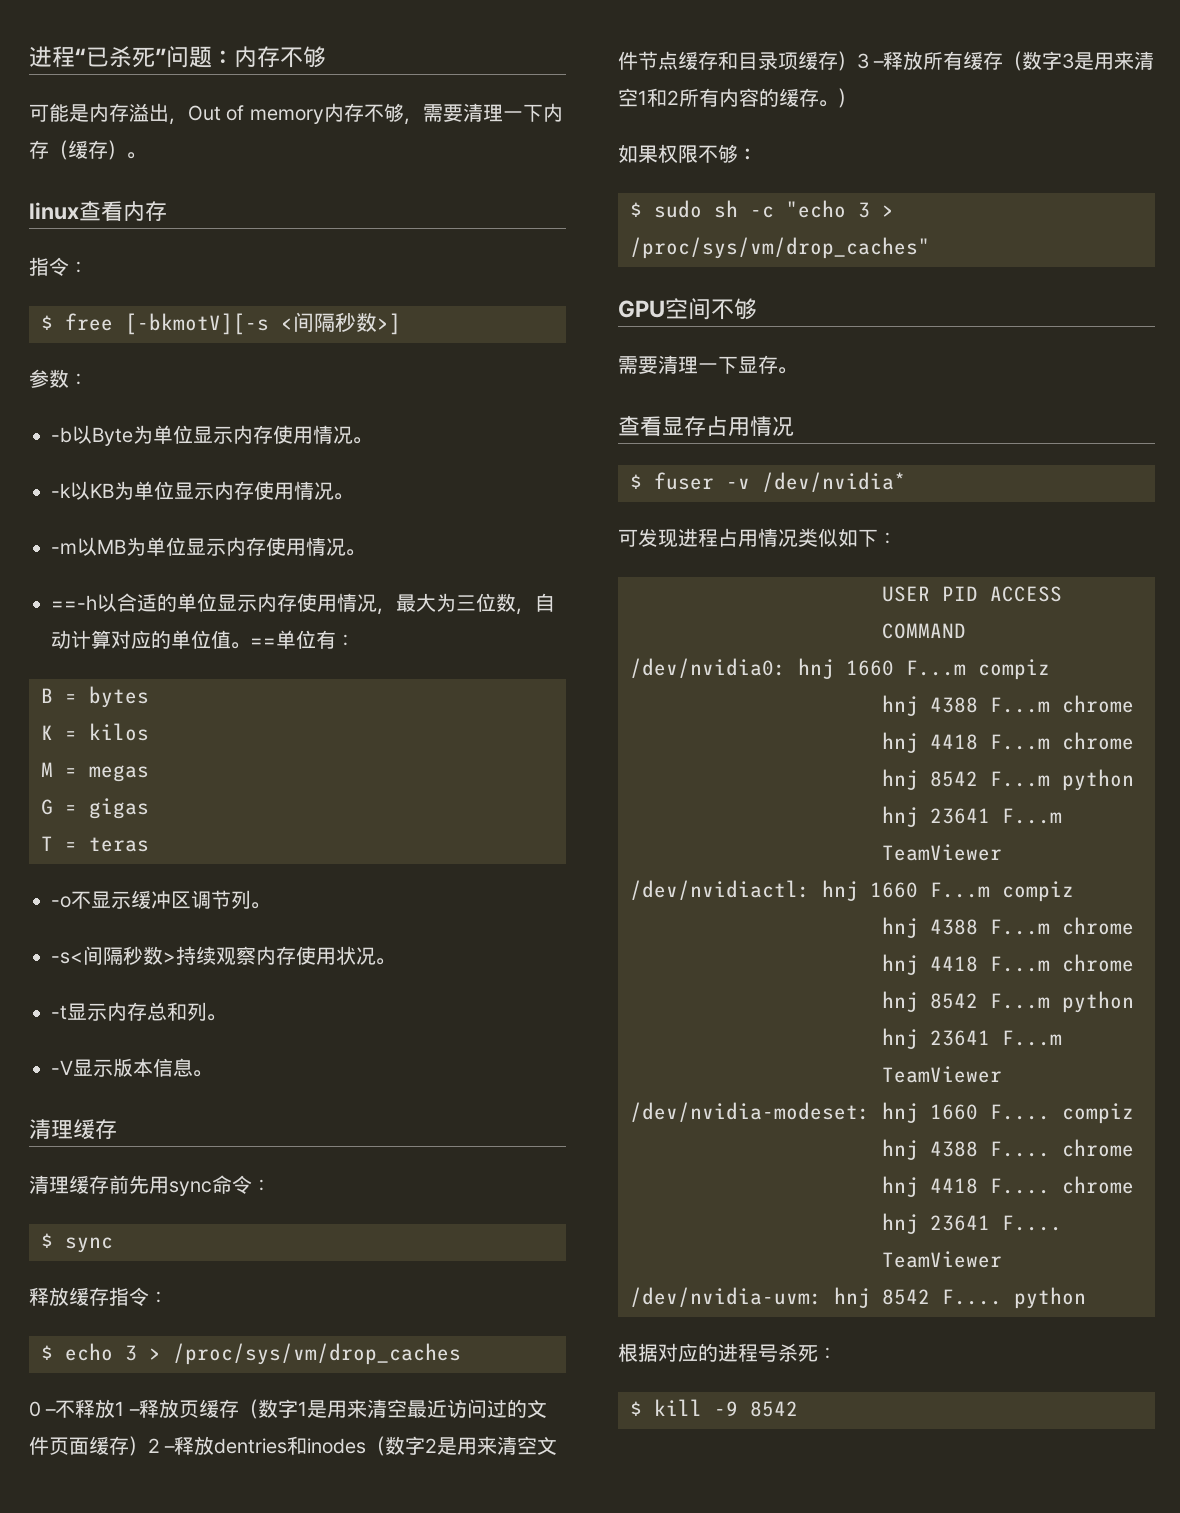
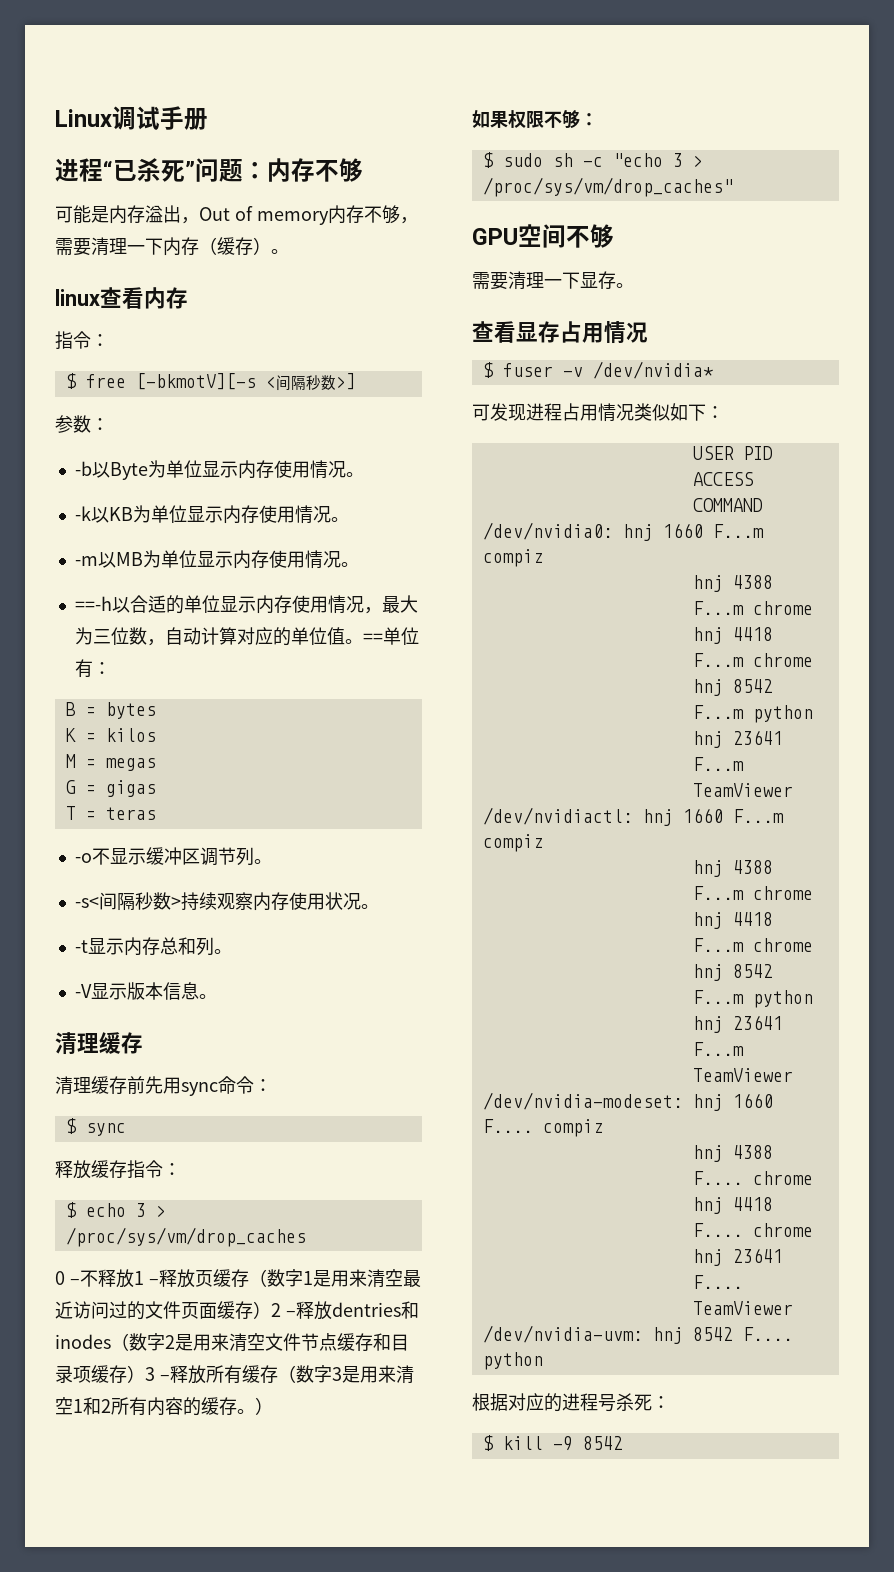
(29, 56) none -> [55,106,208,130] Linux调试手册 //

